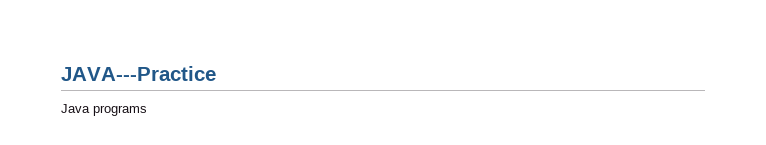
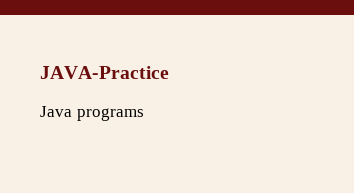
[61,66,216,81] JAVA---Practice -> [40,66,169,79] JAVA-Practice

